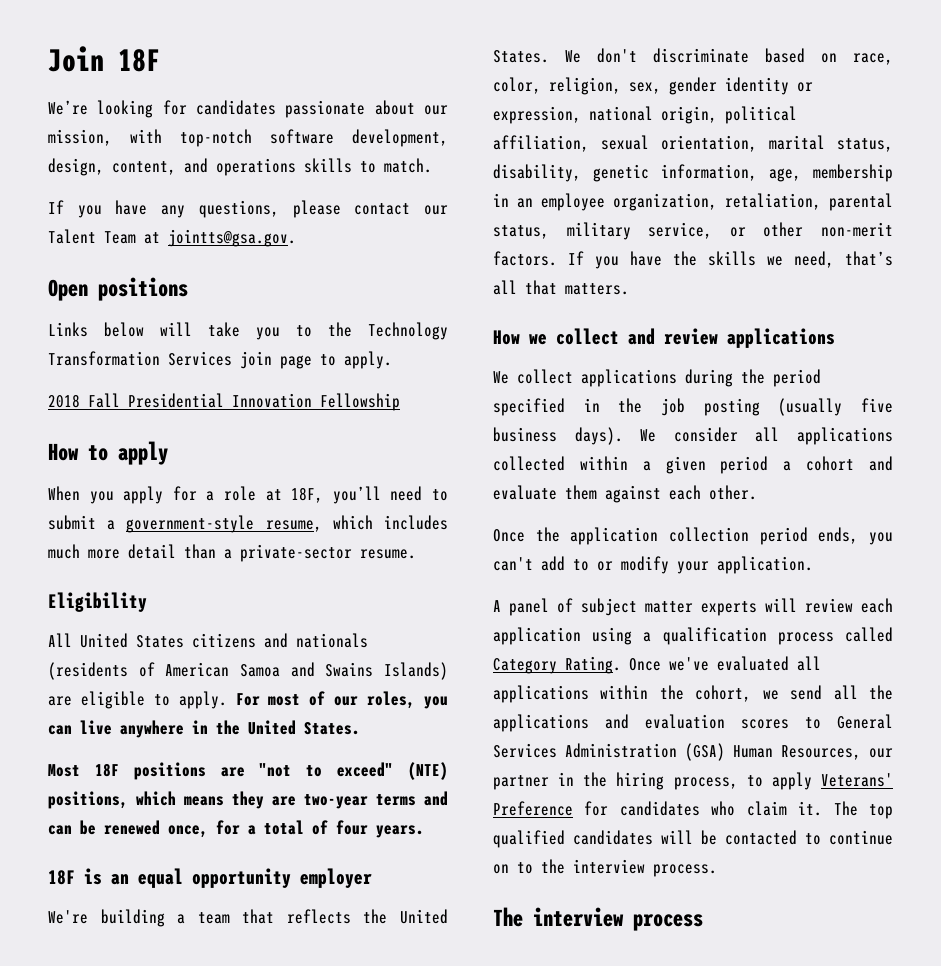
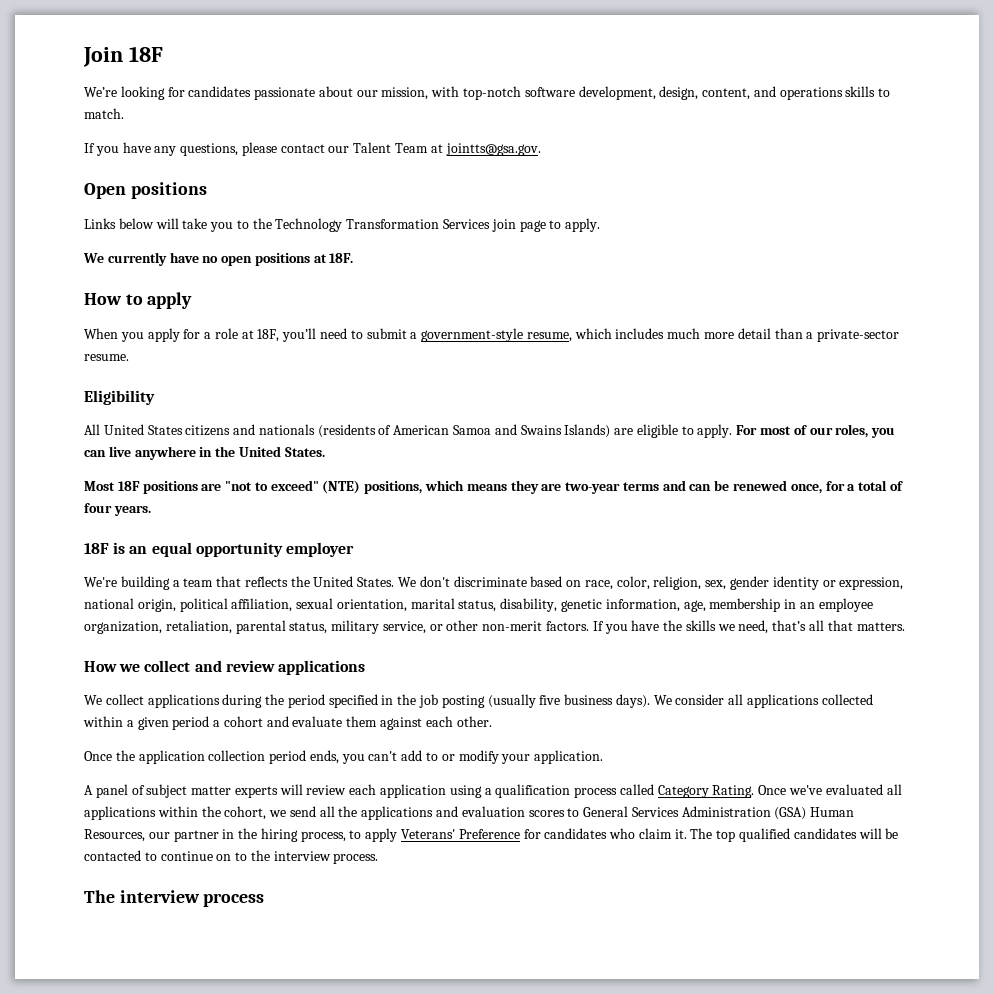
[48,393,400,411] 2018 Fall Presidential Innovation Fellowship -> [83,252,354,266] We currently have no open positions at 18F.

